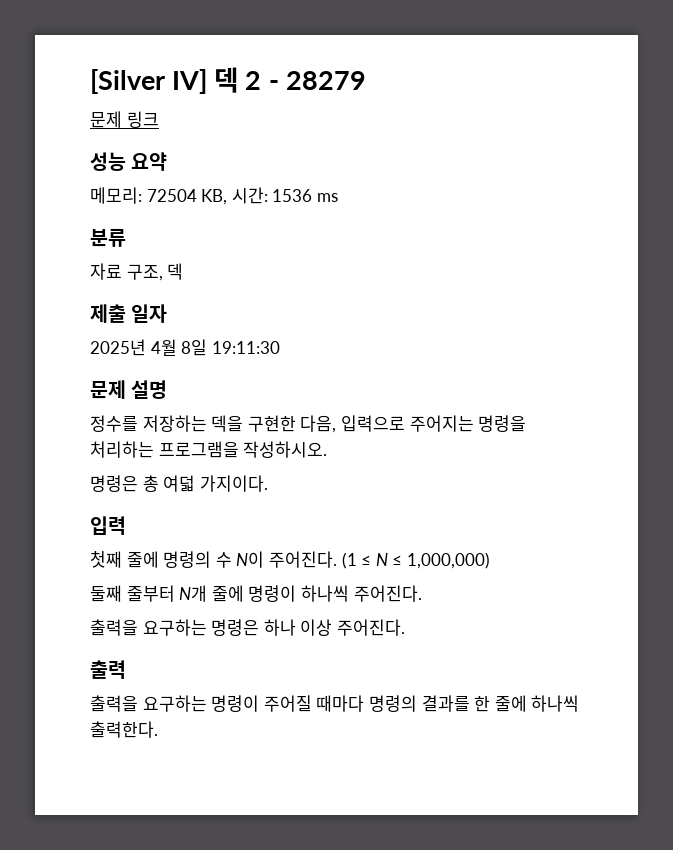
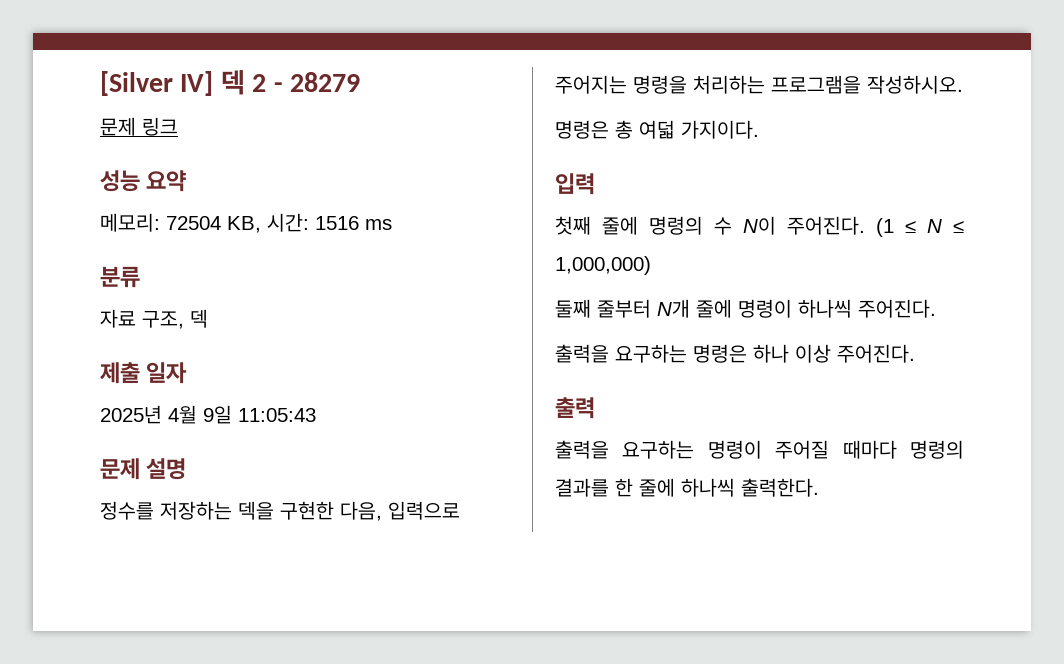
[272,189,313,202] 1536 -> [315,216,359,230] 1516
[181,339,280,356] 8일 19:11:30 -> [203,405,316,424] 9일 11:05:43

